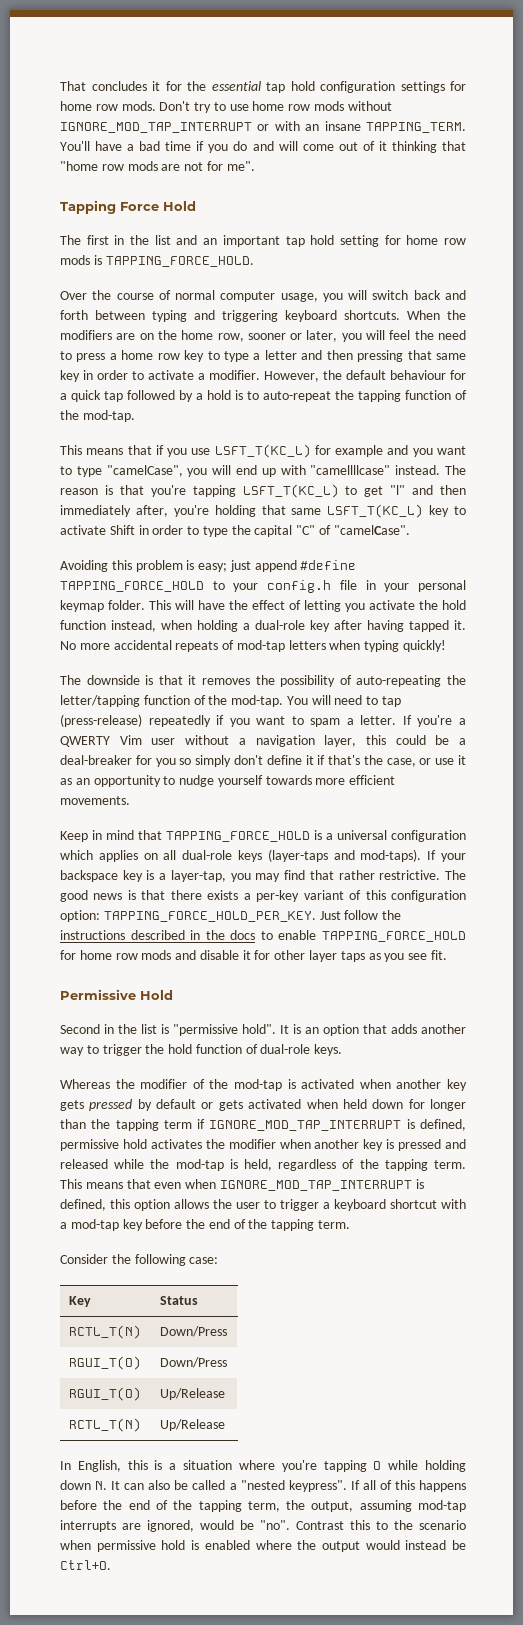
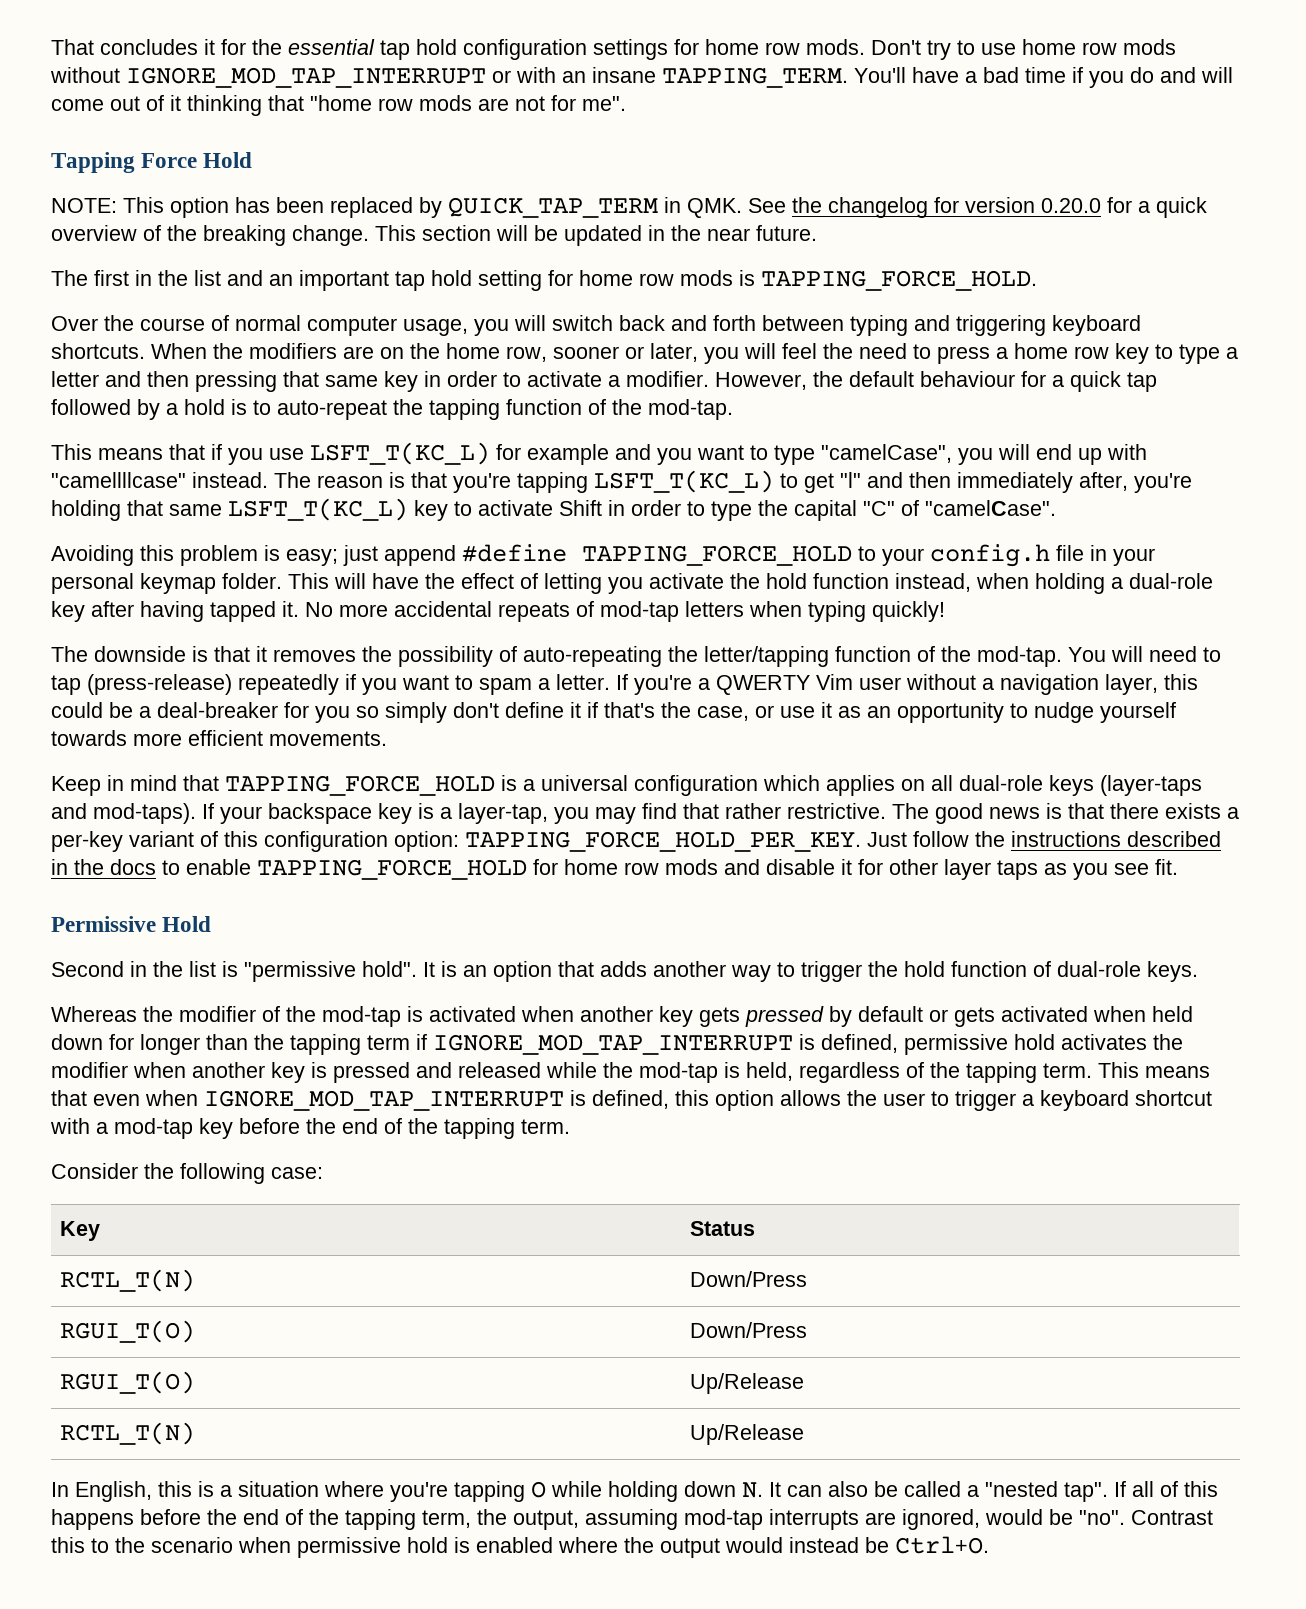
(196, 206) none -> [51,197,1207,218] [51,225,817,246] // NOTE: This option has been replaced by QUICK_TAP_TERM in QMK. See the changelog for version 0.20.0 for a quick overview of the breaking change. This section will be updated in the near future.
[288,1480,347,1492] keypress". -> [1064,1482,1108,1502] tap".

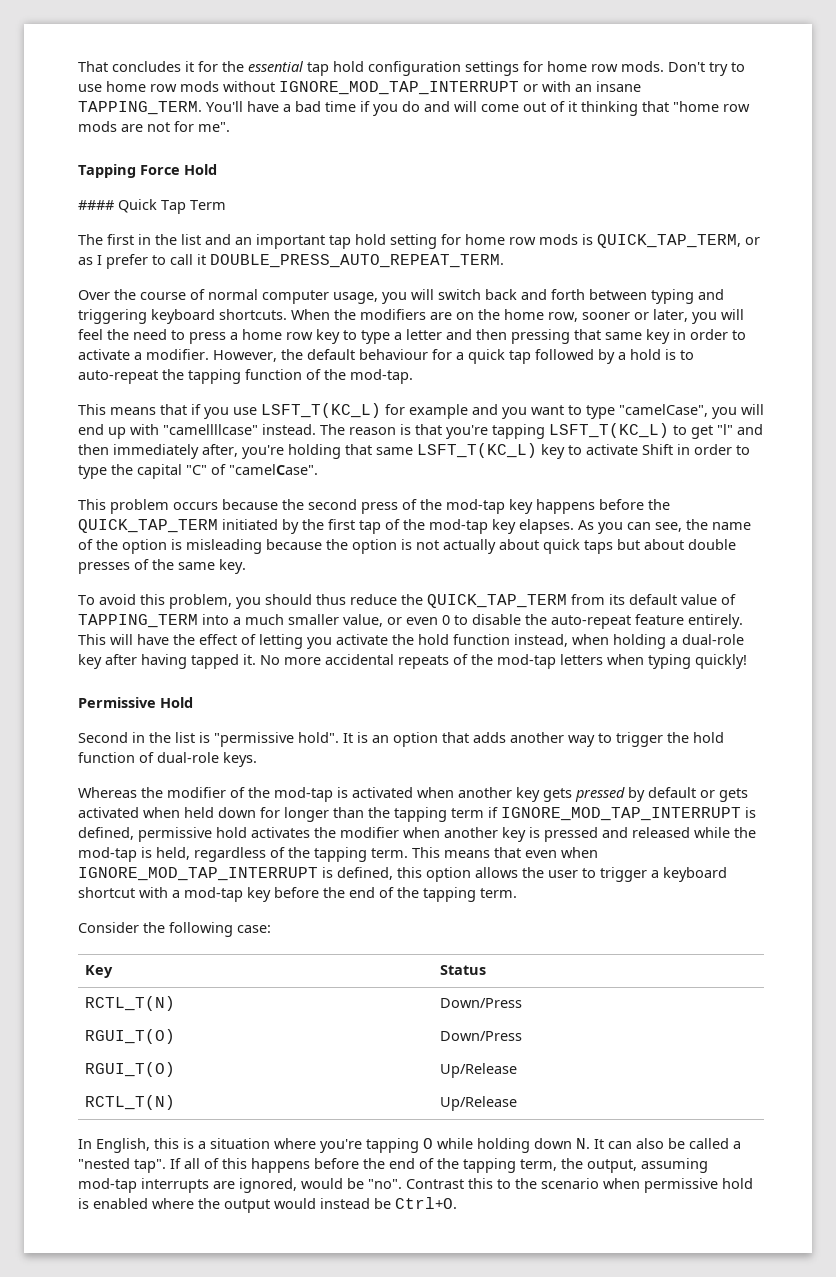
[51,197,1207,218] [51,225,817,246] NOTE: This option has been replaced by QUICK_TAP_TERM in QMK. See the changelog for version 0.20.0 for a quick overview of the breaking change. This section will be updated in the near future. -> [78,199,226,214] #### Quick Tap Term
[761,270,1037,291] TAPPING_FORCE_HOLD. -> [597,234,760,248] [78,254,504,269] QUICK_TAP_TERM, or as I prefer to call it DOUBLE_PRESS_AUTO_REPEAT_TERM.
[51,544,1155,567] [51,573,282,594] Avoiding this problem is easy; just append #define TAPPING_FORCE_HOLD to your config.h file in your personal keymap folder. -> [78,499,670,514] [78,519,751,534] [78,539,736,554] [78,559,246,574] [78,594,736,609] [78,614,743,629] This problem occurs because the second press of the mod-tap key happens before the QUICK_TAP_TERM initiated by the first tap of the mod-tap key elapses. As you can see, the name of the option is misleading because the option is not actually about quick taps but about double presses of the same key. // To avoid this problem, you should thus reduce the QUICK_TAP_TERM from its default value of TAPPING_TERM into a much smaller value, or even 0 to disable the auto-repeat feature entirely.
(594, 609) none -> [471,654,493,665] the
[51,646,1221,667] [51,674,1198,695] [51,702,1176,723] [51,730,387,746] [51,775,1202,796] [51,803,1239,824] [51,831,1221,852] [51,859,1178,880] // The downside is that it removes the possibility of auto-repeating the letter/tapping function of the mod-tap. You will need to tap (press-release) repeatedly if you want to spam a letter. If you're a QWERTY Vim user without a navigation layer, this could be a deal-breaker for you so simply don't define it if that's the case, or use it as an opportunity to nudge yourself towards more efficient movements. // Keep in mind that TAPPING_FORCE_HOLD is a universal configuration which applies on all dual-role keys (layer-taps and mod-taps). If your backspace key is a layer-tap, you may find that rather restrictive. The good news is that there exists a per-key variant of this configuration option: TAPPING_FORCE_HOLD_PER_KEY. Just follow the instructions described in the docs to enable TAPPING_FORCE_HOLD for home row mods and disable it for other layer taps as you see fit. -> (747, 661) none

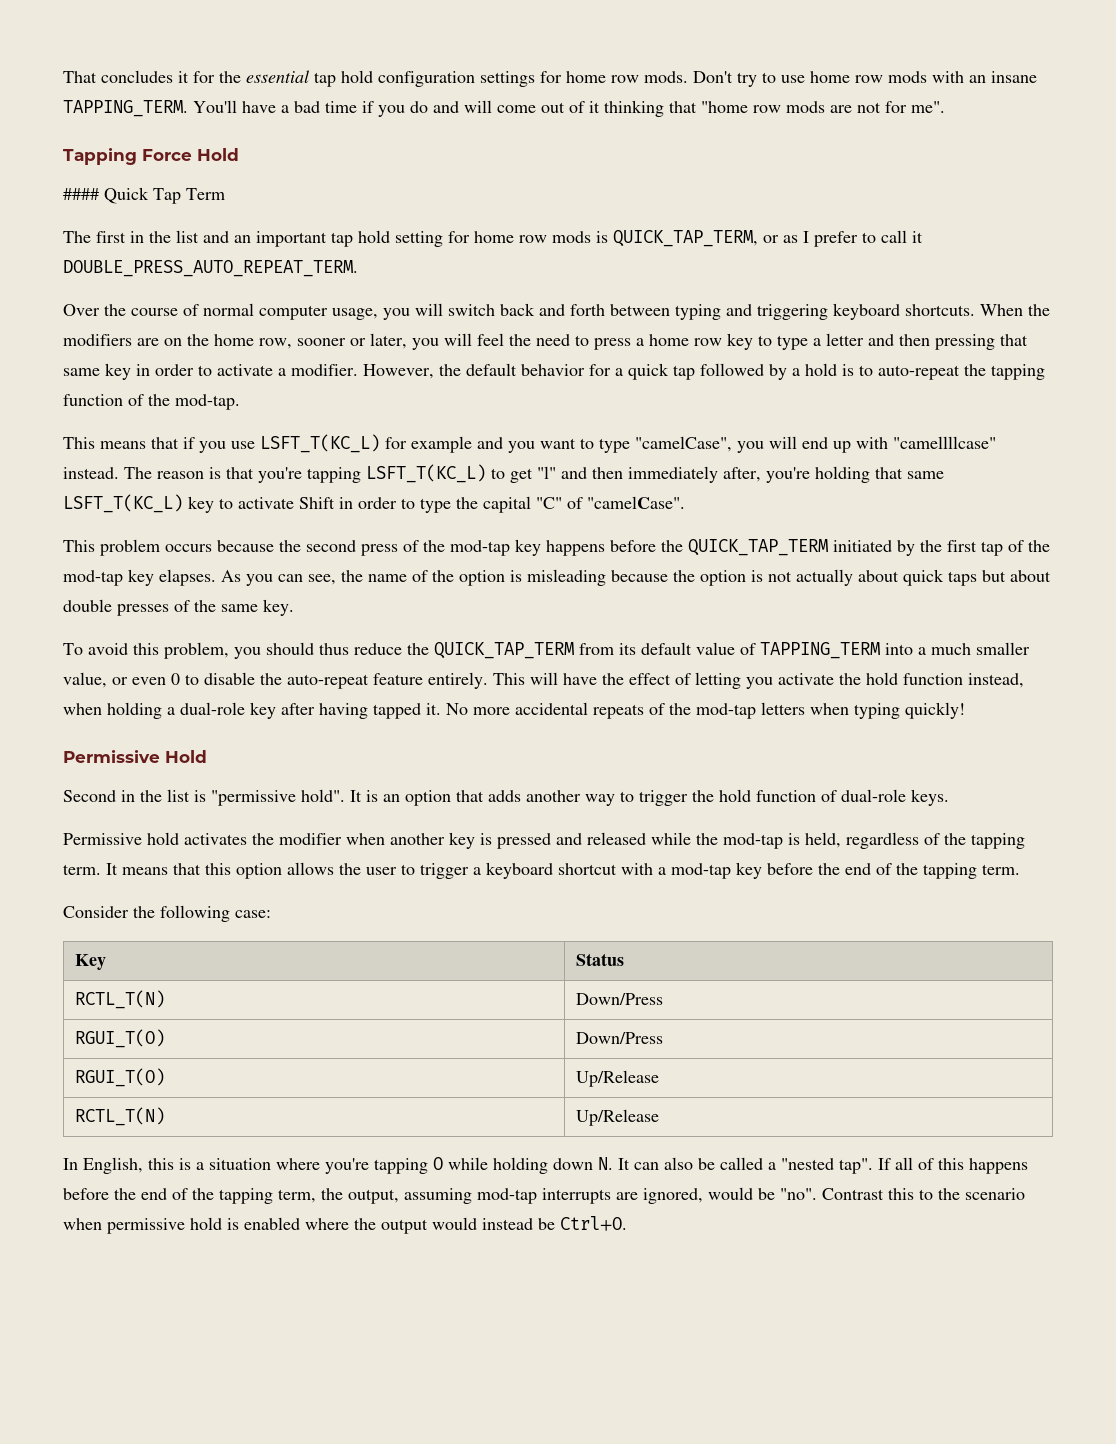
[223,81,538,95] without IGNORE_MOD_TAP_INTERRUPT or -> (927, 77) none
[359,349,428,360] behaviour -> [521,364,585,376] behavior
[78,787,748,802] [78,807,756,822] [78,827,212,842] Whereas the modifier of the mod-tap is activated when another key gets pressed by default or gets activated when held down for longer than the tapping term if IGNORE_MOD_TAP_INTERRUPT is defined, permissive -> [63,833,142,845] Permissive
[412,847,598,858] [78,867,393,881] This means that even when IGNORE_MOD_TAP_INTERRUPT is defined, -> [106,863,201,875] It means that

